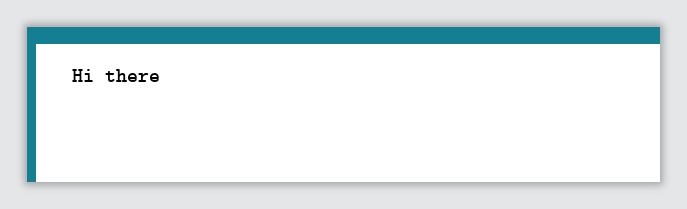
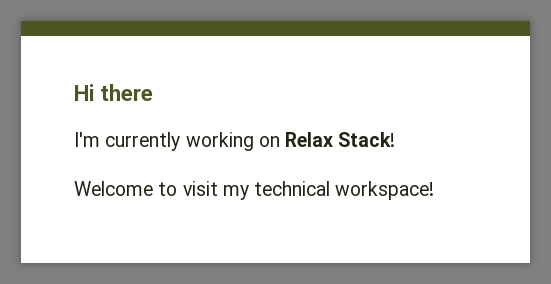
(160, 75) none -> [74,132,396,151] [74,181,435,200] // I'm currently working on Relax Stack! // Welcome to visit my technical workspace!

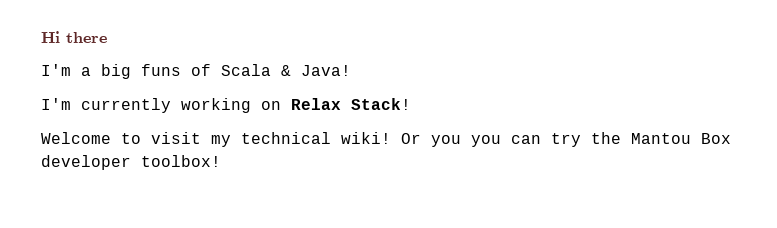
(153, 92) none -> [41,64,351,79] // I'm a big funs of Scala & Java!
[335,181,435,200] workspace! -> [341,132,731,147] [41,155,221,170] wiki! Or you you can try the Mantou Box developer toolbox!

